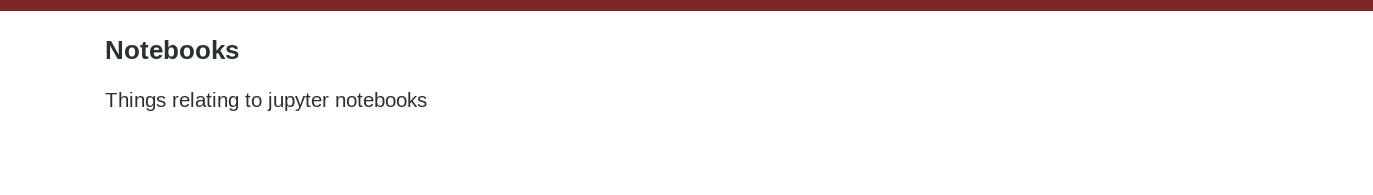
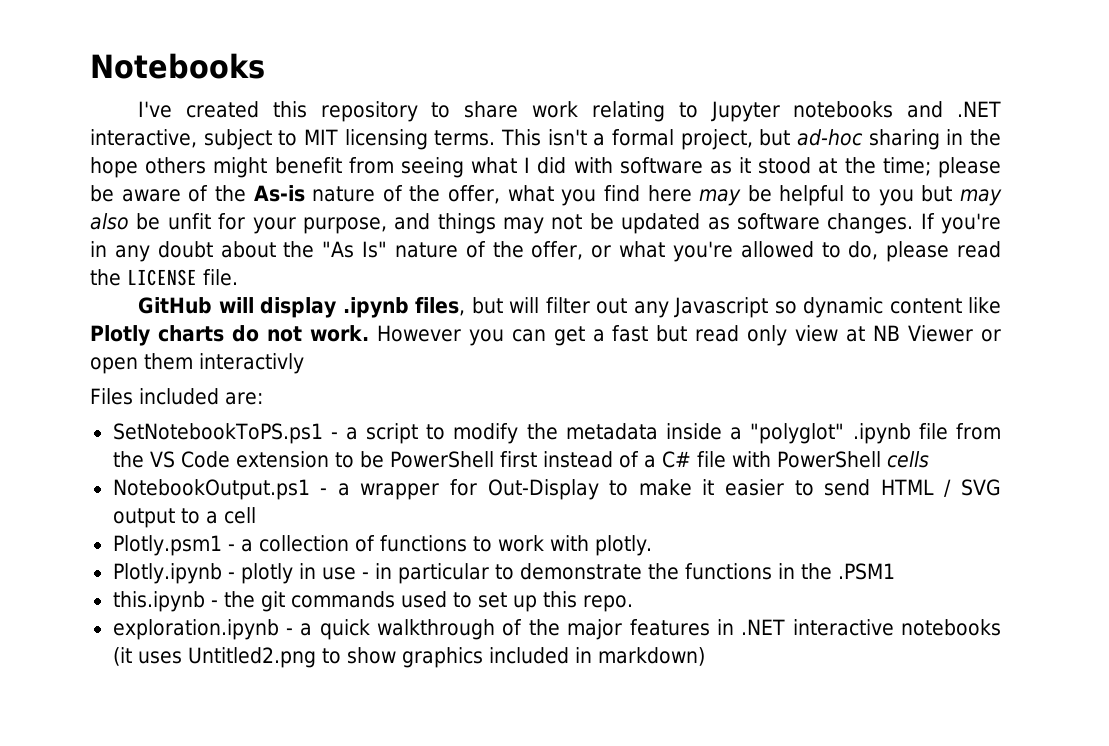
[105,92,427,111] Things relating to jupyter notebooks -> [138,101,1001,122] [90,129,1001,150] [90,157,1001,178] [90,185,1003,206] [90,213,1001,234] [90,241,1002,262] [90,269,238,286] [138,297,1002,318] [90,325,1002,346] [90,353,304,374] [90,388,263,405] [112,423,1002,444] [112,451,929,468] [112,479,1001,500] [112,507,256,528] [112,535,653,556] [112,563,895,584] [112,591,633,612] [112,619,1002,640] [112,647,705,668] I've created this repository to share work relating to Jupyter notebooks and .NET interactive, subject to MIT licensing terms. This isn't a formal project, but ad-hoc sharing in the hope others might benefit from seeing what I did with software as it stood at the time; please be aware of the As-is nature of the offer, what you find here may be helpful to you but may also be unfit for your purpose, and things may not be updated as software changes. If you're in any doubt about the "As Is" nature of the offer, or what you're allowed to do, please read the LICENSE file. // GitHub will display .ipynb files, but will filter out any Javascript so dynamic content like Plotly charts do not work. However you can get a fast but read only view at NB Viewer or open them interactivly // Files included are: // SetNotebookToPS.ps1 - a script to modify the metadata inside a "polyglot" .ipynb file from the VS Code extension to be PowerShell first instead of a C# file with PowerShell cells // NotebookOutput.ps1 - a wrapper for Out-Display to make it easier to send HTML / SVG output to a cell // Plotly.psm1 - a collection of functions to work with plotly. // Plotly.ipynb - plotly in use - in particular to demonstrate the functions in the .PSM1 // this.ipynb - the git commands used to set up this repo. // exploration.ipynb - a quick walkthrough of the major features in .NET interactive notebooks (it uses Untitled2.png to show graphics included in markdown)

